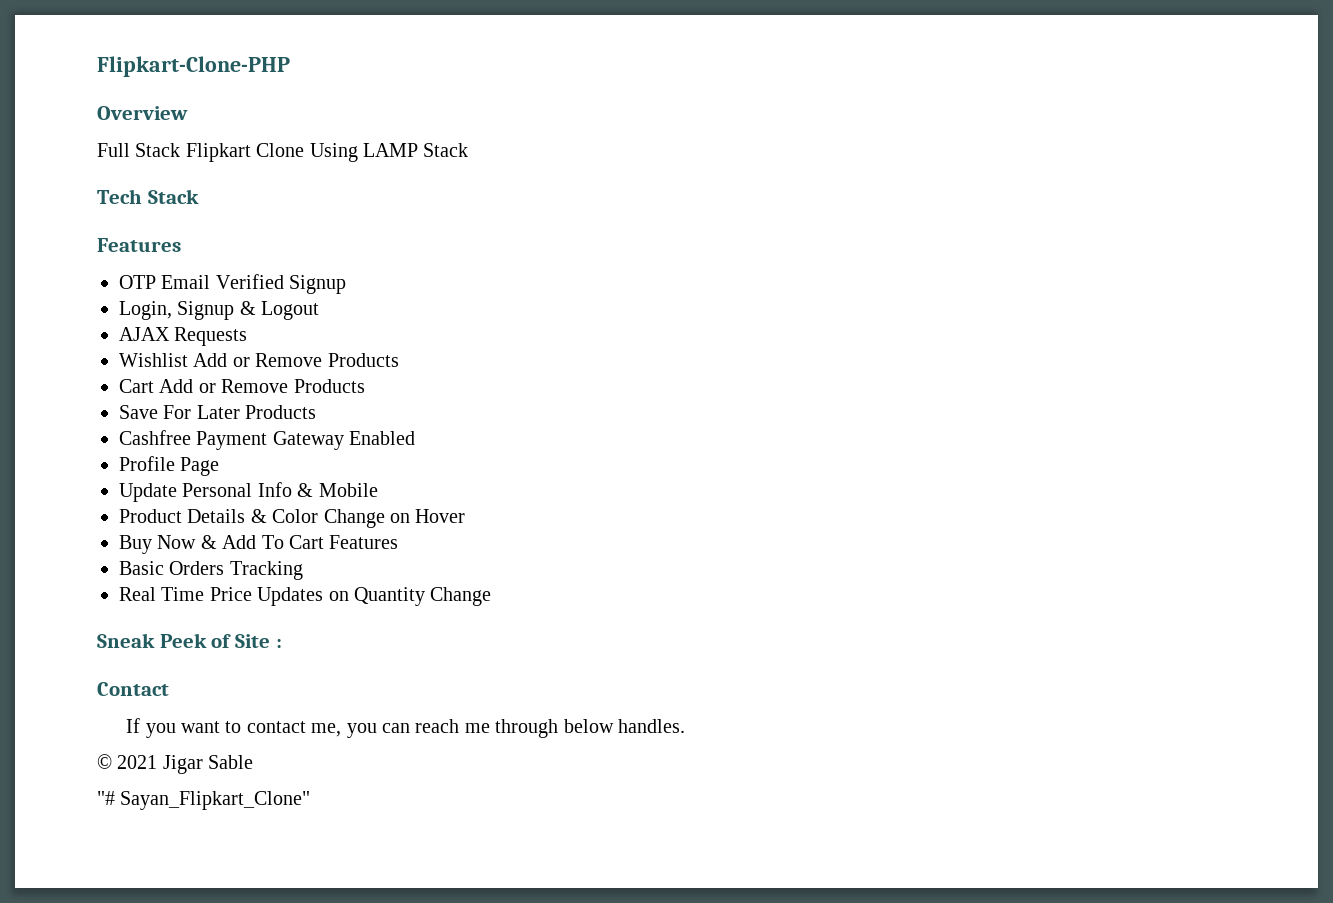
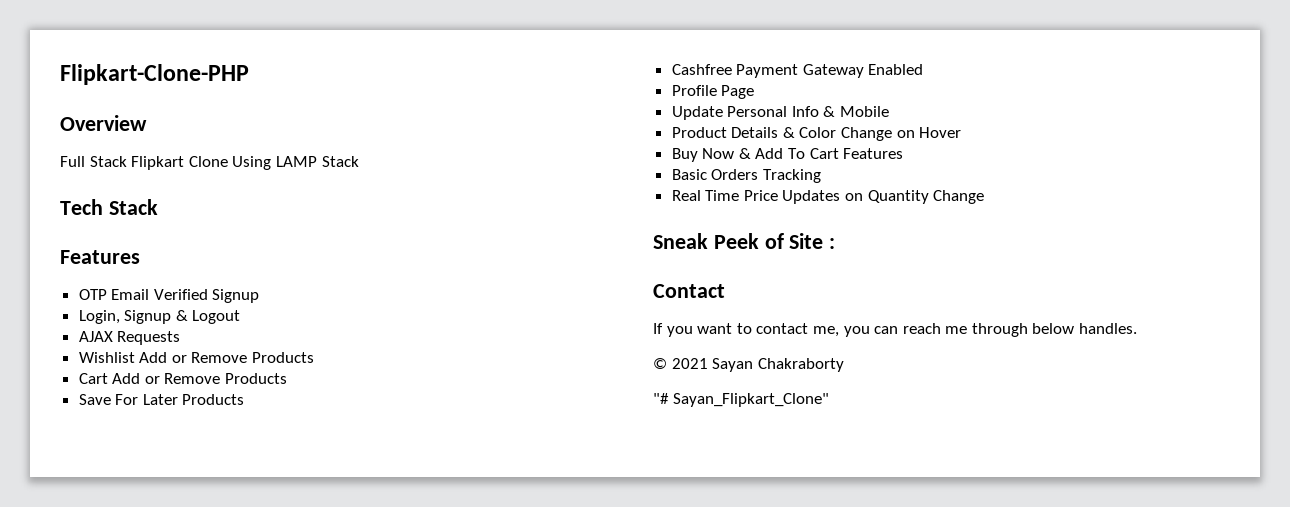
[162,755,254,774] Jigar Sable -> [712,358,844,372] Sayan Chakraborty

